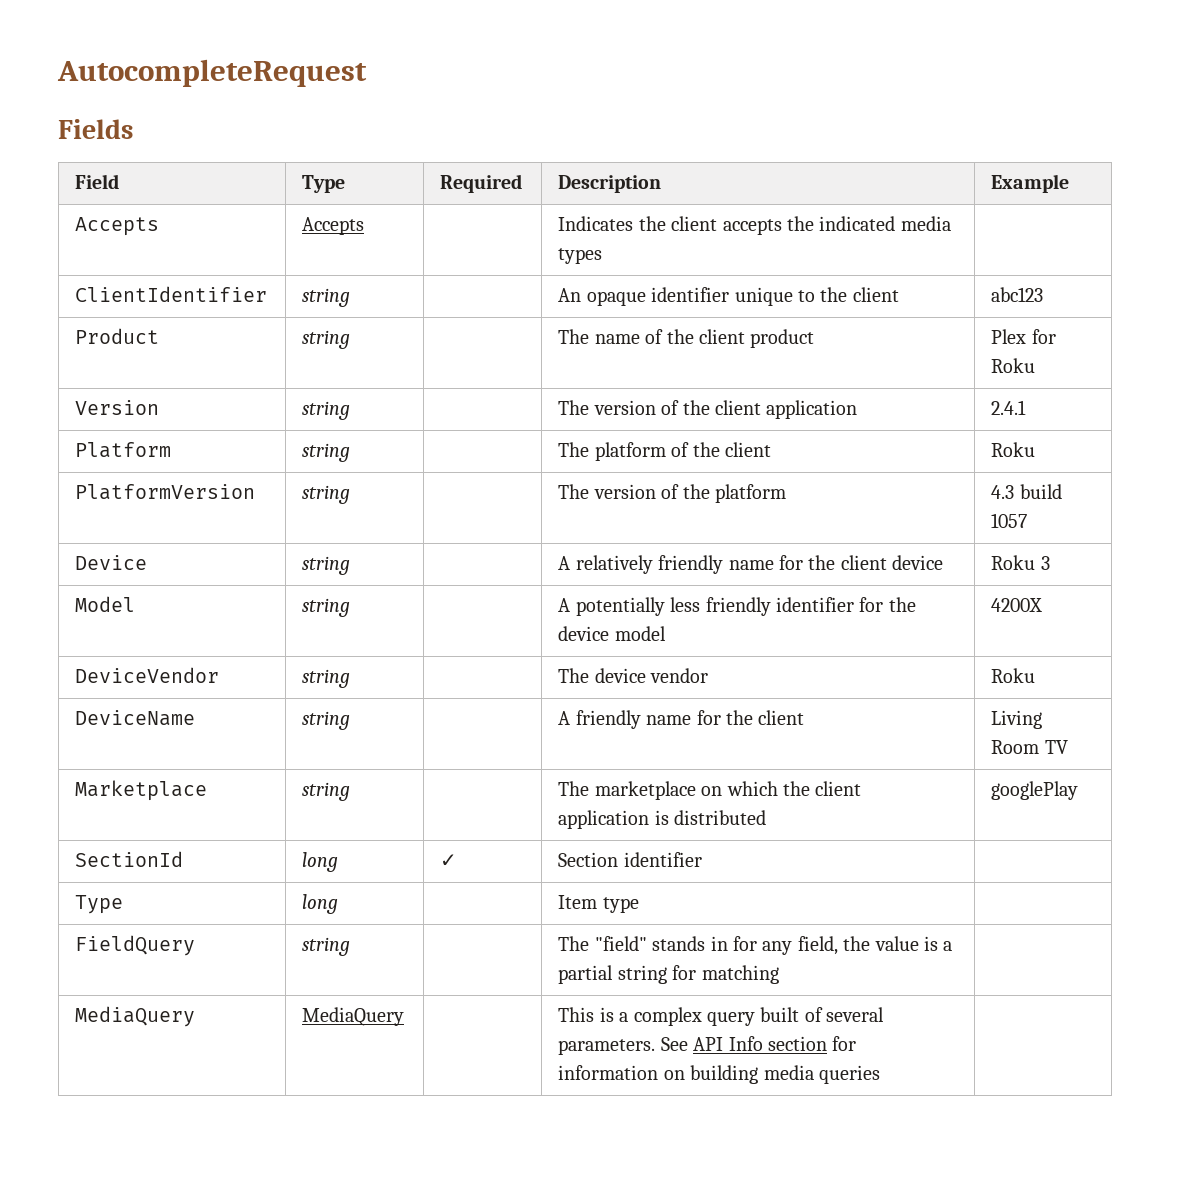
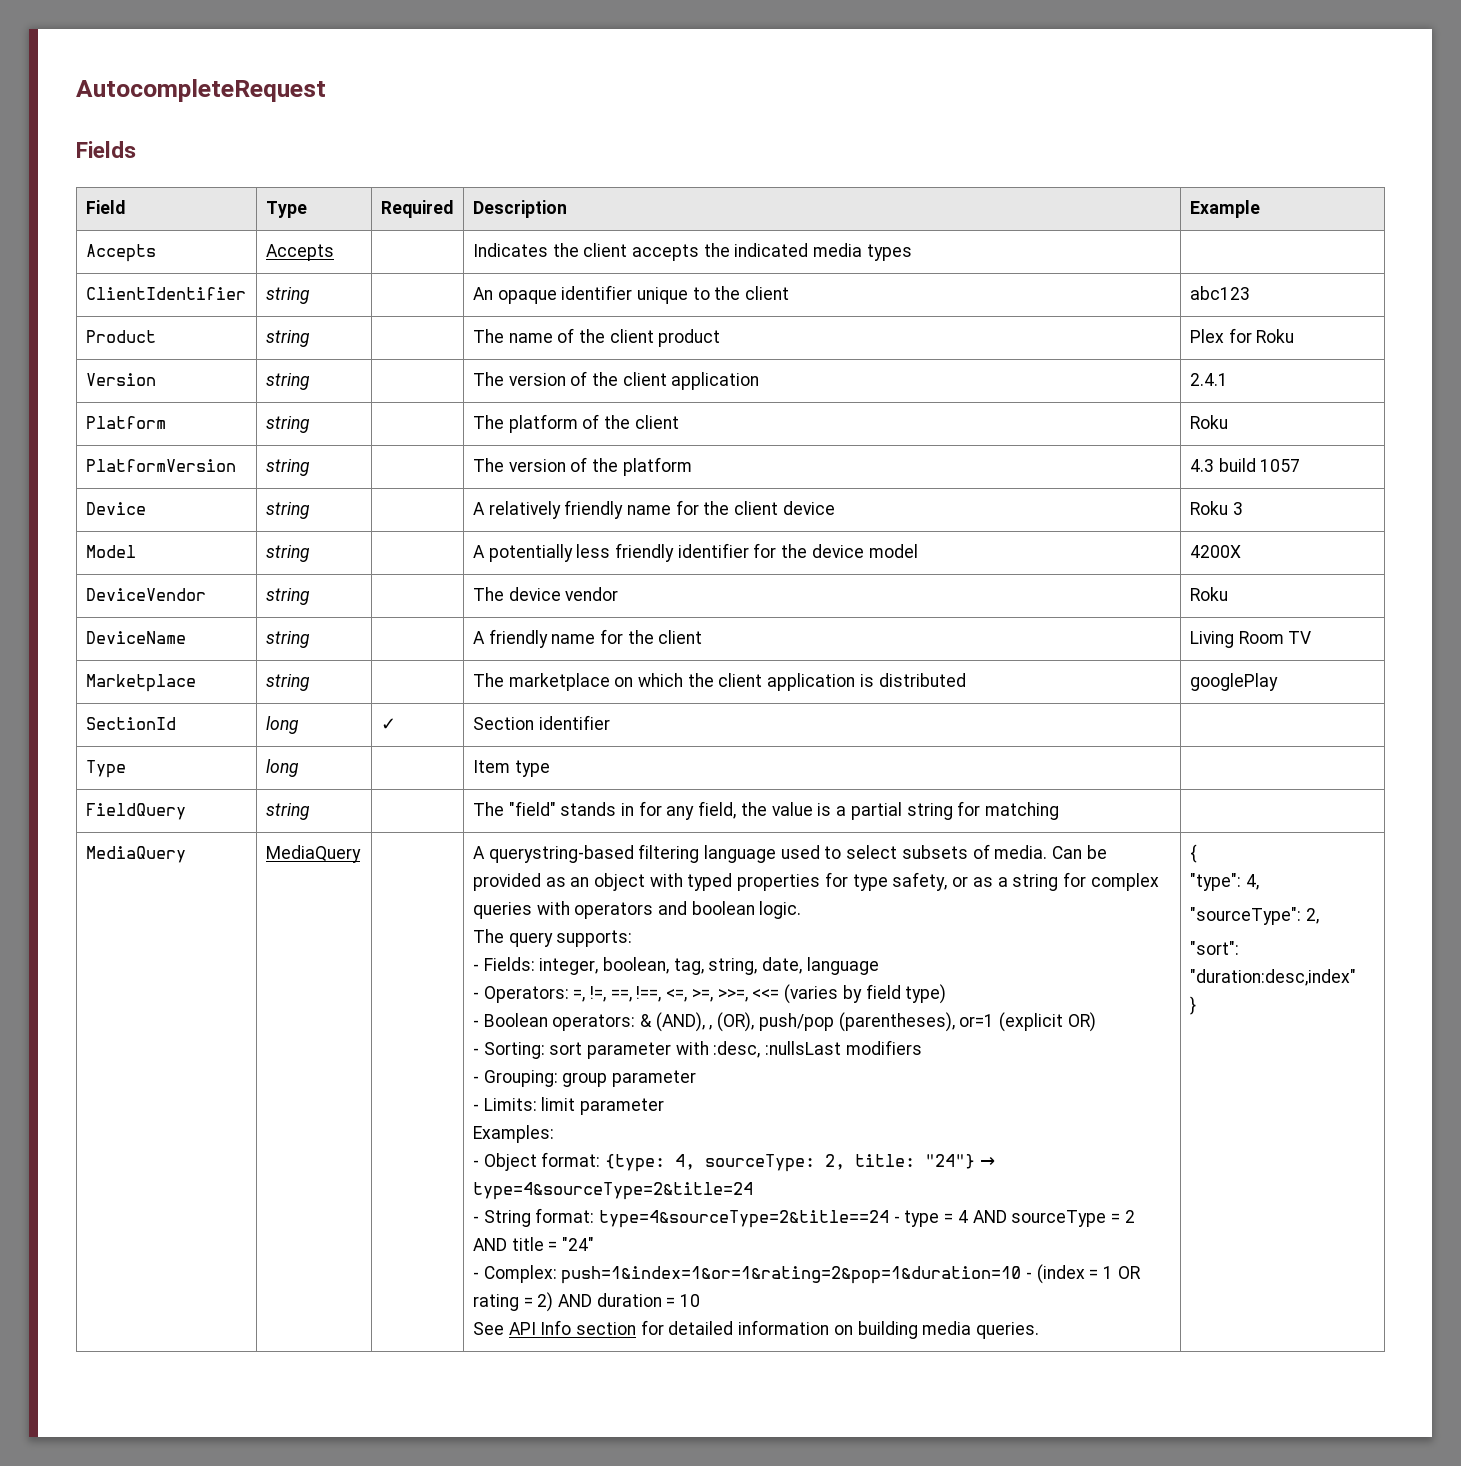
[558,1007,885,1026] [558,1039,656,1055] This is a complex query built of several parameters. -> [472,844,1107,863] [472,872,1159,891] [472,901,802,919] [472,929,633,947] [472,957,879,975] [472,984,947,1004] [472,1012,1096,1032] [472,1040,922,1059] [472,1070,696,1087] [472,1097,664,1115] [472,1125,554,1143] [472,1152,995,1172] [472,1182,753,1200] [472,1208,1135,1228] [472,1237,594,1251] [472,1264,1141,1284] [472,1292,701,1312] A querystring-based filtering language used to select subsets of media. Can be provided as an object with typed properties for type safety, or as a string for complex queries with operators and boolean logic. // The query supports: // - Fields: integer, boolean, tag, string, date, language // - Operators: =, !=, ==, !==, <=, >=, >>=, <<= (varies by field type) // - Boolean operators: & (AND), , (OR), push/pop (parentheses), or=1 (explicit OR) // - Sorting: sort parameter with :desc, :nullsLast modifiers // - Grouping: group parameter // - Limits: limit parameter // Examples: // - Object format: {type: 4, sourceType: 2, title: "24"} → type=4&sourceType=2&title=24 // - String format: type=4&sourceType=2&title==24 - type = 4 AND sourceType = 2 AND title = "24" // - Complex: push=1&index=1&or=1&rating=2&pop=1&duration=10 - (index = 1 OR rating = 2) AND duration = 10 //
(857, 1043) none -> [668,1321,734,1335] detailed
[819,1065,881,1084] queries | -> [976,1322,1040,1339] [1189,844,1197,863] [1189,873,1259,891] [1189,907,1319,925] [1189,941,1239,955] [1189,969,1356,986] [1189,996,1196,1015] queries. | { // "type": 4, // "sourceType": 2, // "sort": "duration:desc,index" // }

